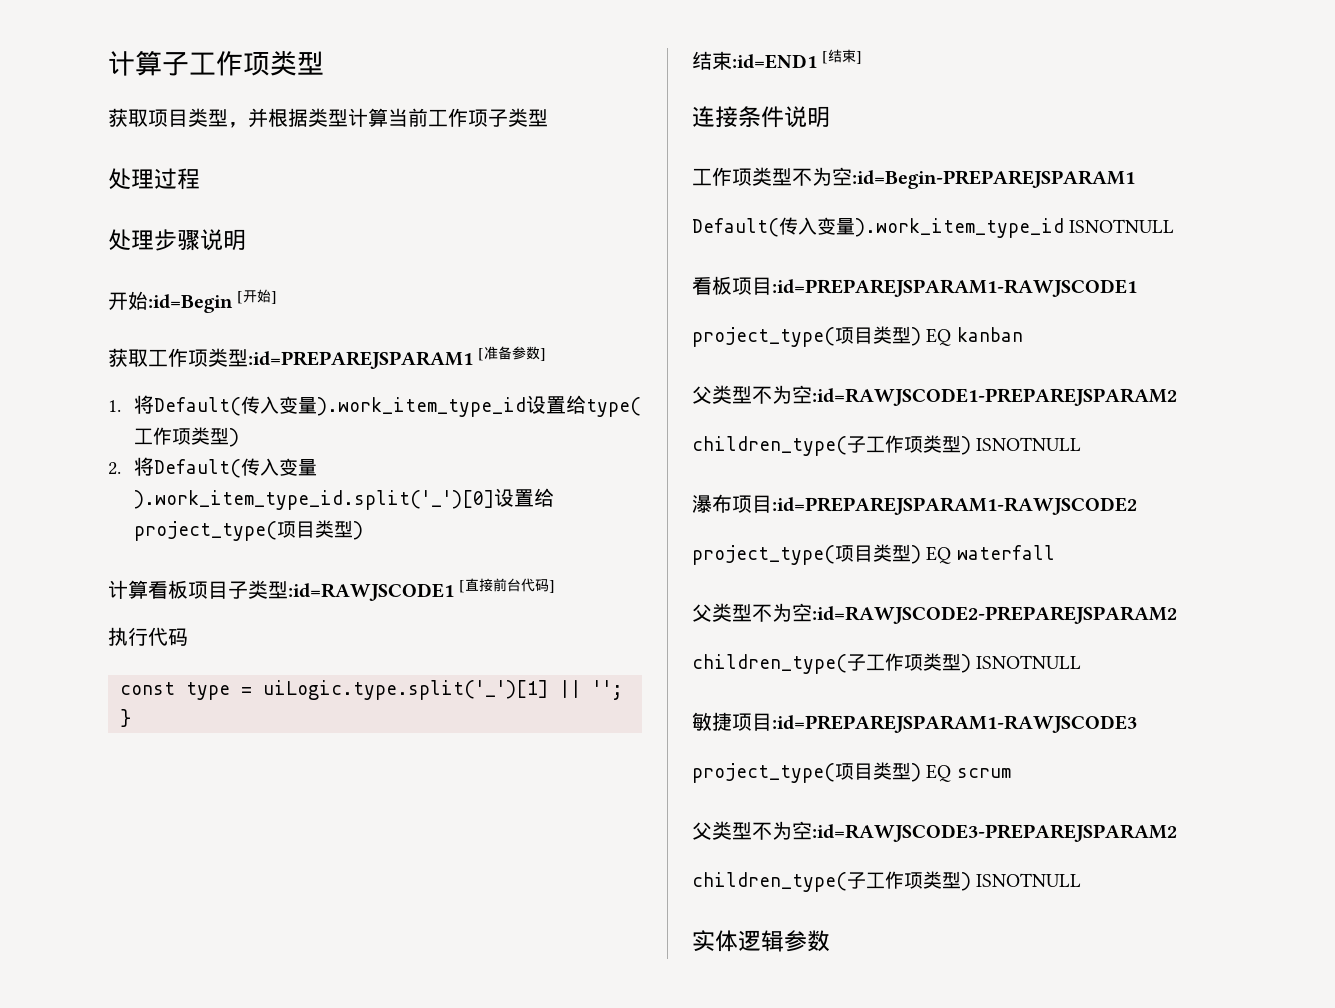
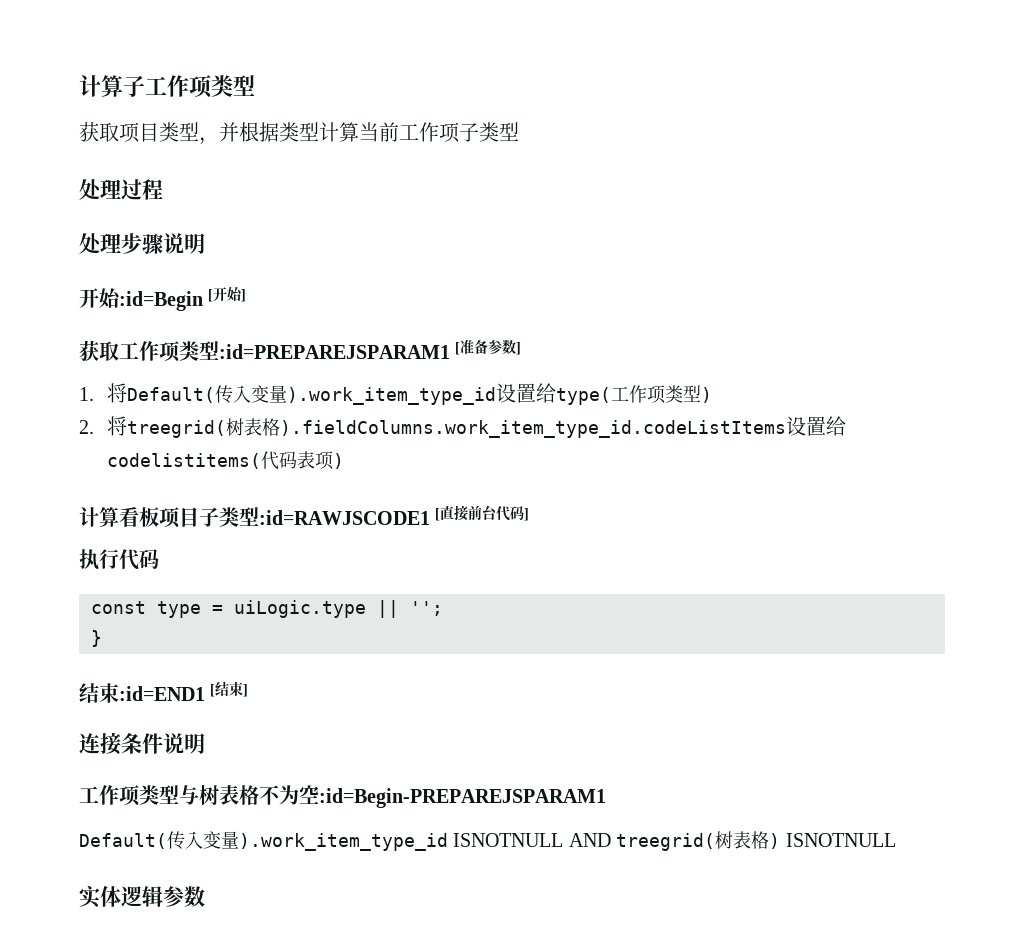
[154,458,318,478] [134,488,555,510] [134,520,354,541] Default(传入变量).work_item_type_id.split('_')[0]设置给project_type(项目类型 -> [126,416,846,438] [106,451,334,470] treegrid(树表格).fieldColumns.work_item_type_id.codeListItems设置给codelistitems(代码表项
[263,680,548,700] uiLogic.type.split('_')[1] -> [234,600,366,618] uiLogic.type
(792, 177) none -> [179,785,259,805] 与树表格
[692,276,1137,297] [692,326,1023,347] [692,385,1177,406] [692,435,1082,456] [692,494,1137,515] [692,544,1055,565] [692,603,1177,624] [692,653,1082,674] [692,712,1137,733] [692,762,1011,783] [692,821,1177,842] [692,871,961,892] // 看板项目:id=PREPAREJSPARAM1-RAWJSCODE1 // project_type(项目类型) EQ kanban // 父类型不为空:id=RAWJSCODE1-PREPAREJSPARAM2 // children_type(子工作项类型) ISNOTNULL // 瀑布项目:id=PREPAREJSPARAM1-RAWJSCODE2 // project_type(项目类型) EQ waterfall // 父类型不为空:id=RAWJSCODE2-PREPAREJSPARAM2 // children_type(子工作项类型) ISNOTNULL // 敏捷项目:id=PREPAREJSPARAM1-RAWJSCODE3 // project_type(项目类型) EQ scrum // 父类型不为空:id=RAWJSCODE3-PREPAREJSPARAM2 // children_type(子工作项类型 -> [568,831,770,851] AND treegrid(树表格

